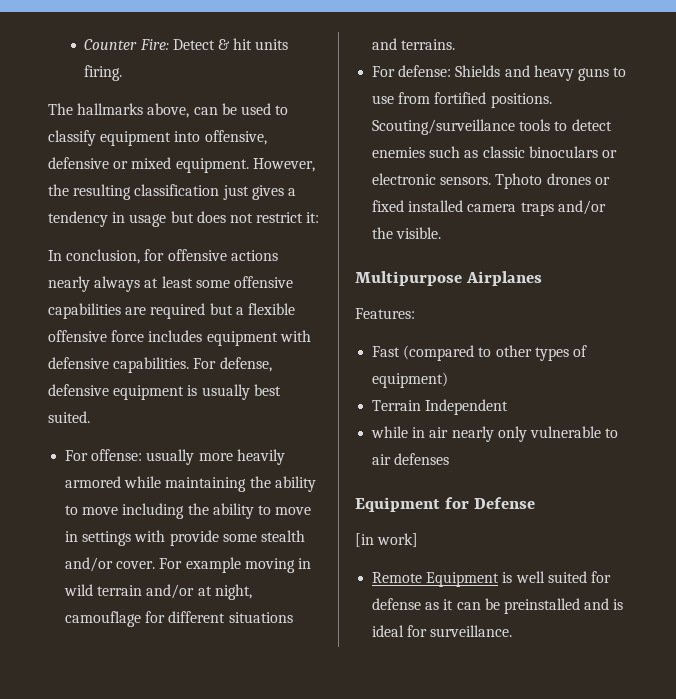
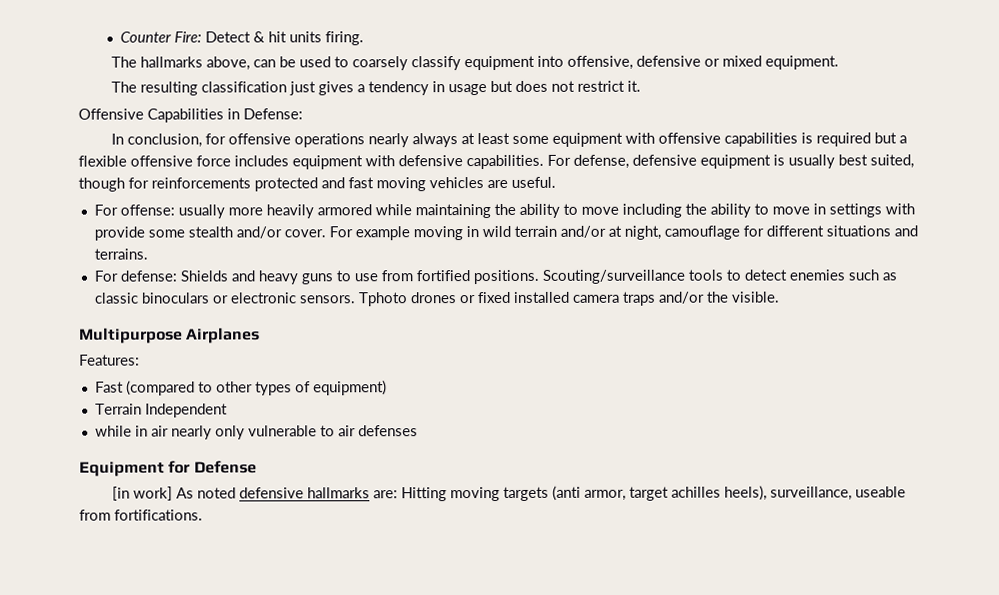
(289, 110) none -> [352,56,409,71] coarsely
[252,158,315,172] [48,184,69,196] However, the -> [111,81,138,93] // The
[306,212,320,223] it: -> [627,80,642,92] [78,108,303,123] it. // Offensive Capabilities in Defense:
[230,250,278,261] actions -> [294,133,366,148] operations
(230, 284) none -> [552,132,656,147] equipment with
[125,307,147,315] are -> [801,132,814,144] is
[48,411,90,423] suited. -> [870,154,914,169] [78,176,556,192] suited, though for reinforcements protected and fast moving vehicles are useful.
[372,571,611,587] [372,598,624,614] [372,625,513,637] // Remote Equipment is well suited for defense as it can be preinstalled and is ideal for surveillance. -> [176,485,907,502] [79,509,203,521] As noted defensive hallmarks are: Hitting moving targets (anti armor, target achilles heels), surveillance, useable from fortifications.

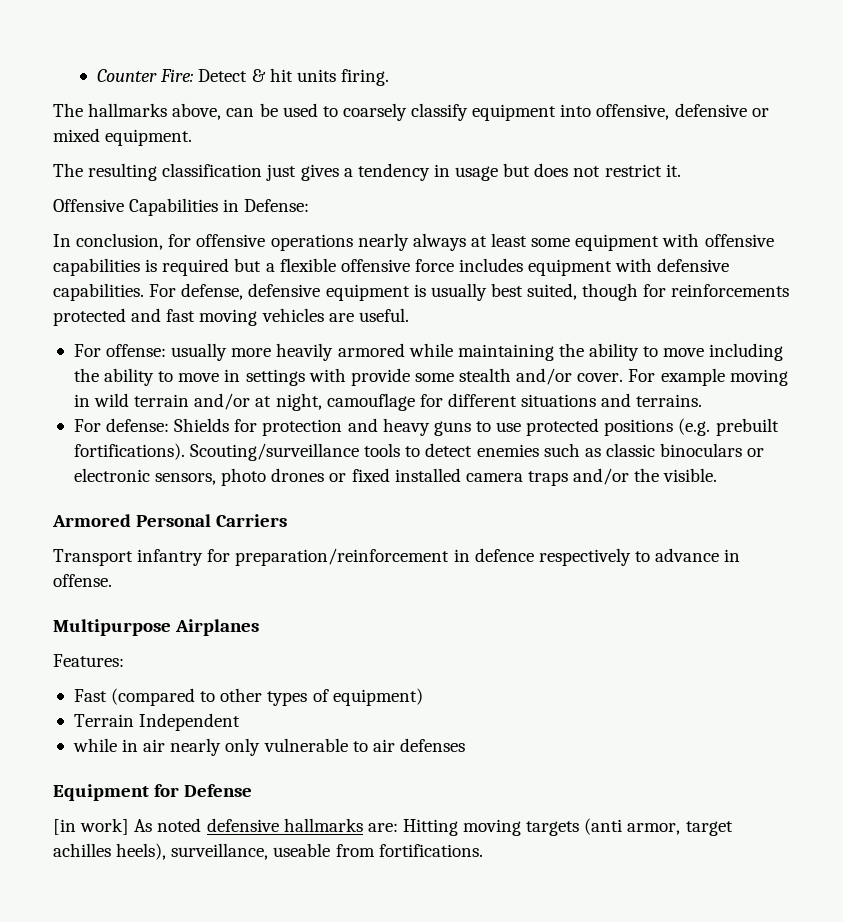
(228, 276) none -> [234,419,343,436] for protection
[380,269,539,285] from fortified positions. -> [526,418,779,436] [73,443,185,460] protected positions (e.g. prebuilt fortifications).
[298,292,408,307] sensors. Tphoto -> [155,468,267,486] sensors, photo
(780, 297) none -> [52,514,288,527] [53,548,741,566] [53,574,112,587] // Armored Personal Carriers // Transport infantry for preparation/reinforcement in defence respectively to advance in offense.

